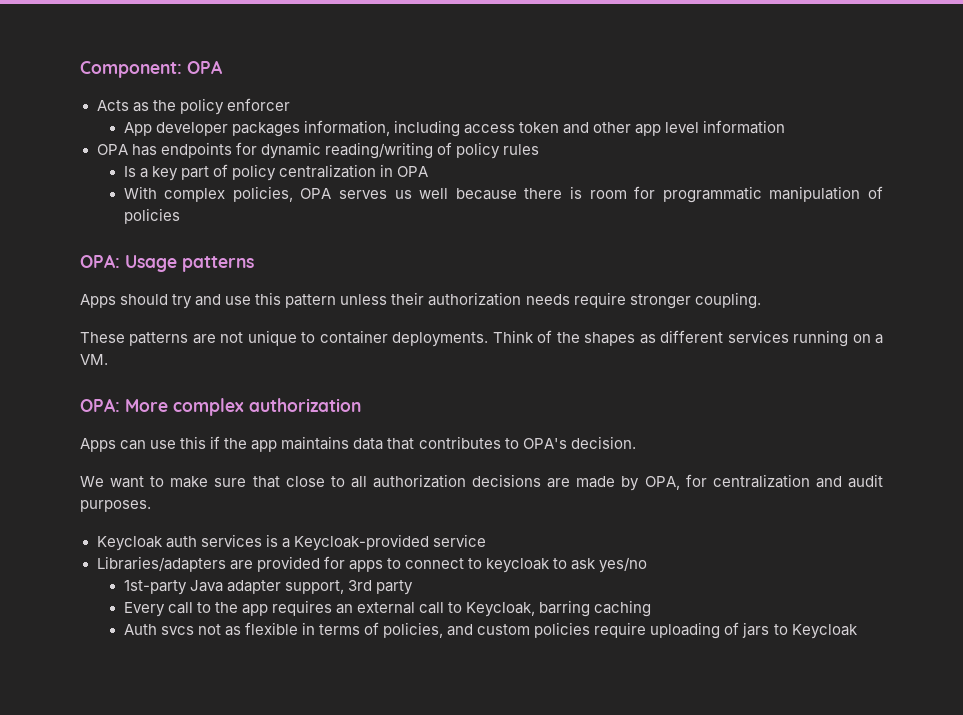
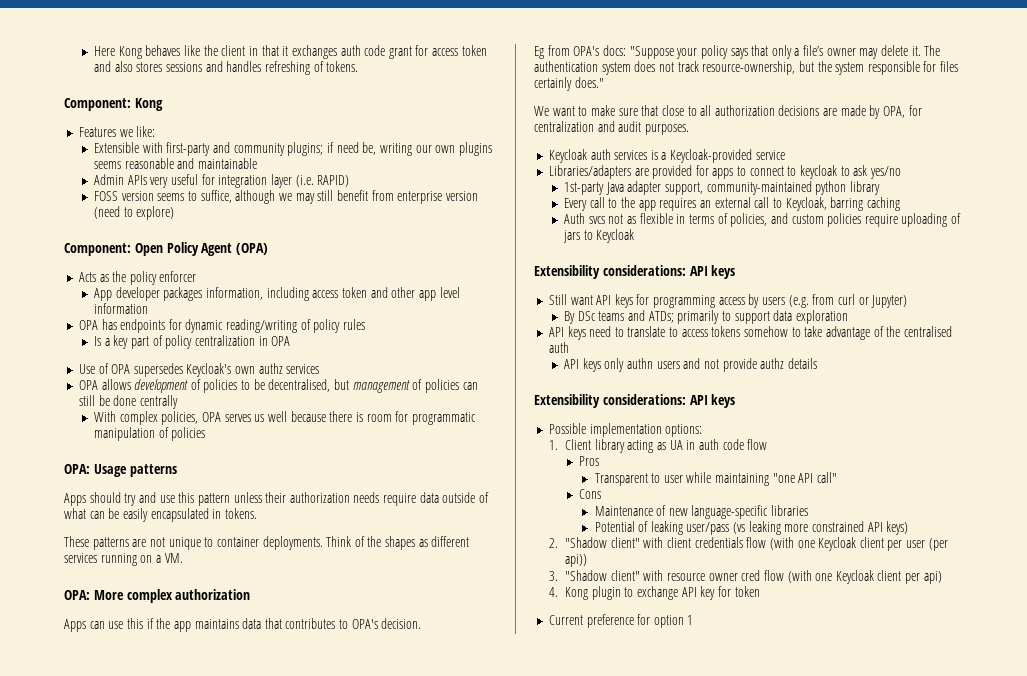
[80,60,222,78] Component: OPA -> [94,45,487,59] [94,61,359,75] [64,98,163,111] [78,126,156,137] [94,142,492,156] [94,158,258,169] [94,174,350,188] [94,190,478,204] [94,206,175,220] [64,242,269,256] Here Kong behaves like the client in that it exchanges auth code grant for access token and also stores sessions and handles refreshing of tokens. // Component: Kong // Features we like: // Extensible with first-party and community plugins; if need be, writing our own plugins seems reasonable and maintainable // Admin APIs very useful for integration layer (i.e. RAPID) // FOSS version seems to suffice, although we may still benefit from enterprise version (need to explore) // Component: Open Policy Agent (OPA)
(429, 171) none -> [78,363,320,377] [78,379,478,393] [78,395,178,409] // Use of OPA supersedes Keycloak's own authz services // OPA allows development of policies to be decentralised, but management of policies can still be done centrally
[629,292,761,309] stronger coupling. -> [419,492,490,503] [64,508,257,522] data outside of what can be easily encapsulated in tokens.
(636, 442) none -> [534,45,941,59] [534,61,959,75] [534,77,604,91] // Eg from OPA's docs: "Suppose your policy says that only a file’s owner may delete it. The authentication system does not track resource-ownership, but the system responsible for files certainly does."
[347,580,413,595] 3rd party -> [706,181,880,195] community-maintained python library
(858, 631) none -> [534,265,736,279] [548,294,908,308] [564,310,848,324] [548,326,952,340] [548,342,569,353] [564,358,817,372] [534,394,736,408] [548,423,703,437] [549,439,768,453] [579,456,600,466] [594,472,838,486] [579,489,602,499] [594,505,809,519] [594,521,909,535] [549,537,948,551] [564,554,587,567] [549,570,942,584] [549,586,760,600] [548,614,694,628] // Extensibility considerations: API keys // Still want API keys for programming access by users (e.g. from curl or Jupyter) // By DSc teams and ATDs; primarily to support data exploration // API keys need to translate to access tokens somehow to take advantage of the centralised auth // API keys only authn users and not provide authz details // Extensibility considerations: API keys // Possible implementation options: // 1. Client library acting as UA in auth code flow // Pros // Transparent to user while maintaining "one API call" // Cons // Maintenance of new language-specific libraries // Potential of leaking user/pass (vs leaking more constrained API keys) // 2. "Shadow client" with client credentials flow (with one Keycloak client per user (per api)) // 3. "Shadow client" with resource owner cred flow (with one Keycloak client per api) // 4. Kong plugin to exchange API key for token // Current preference for option 1

